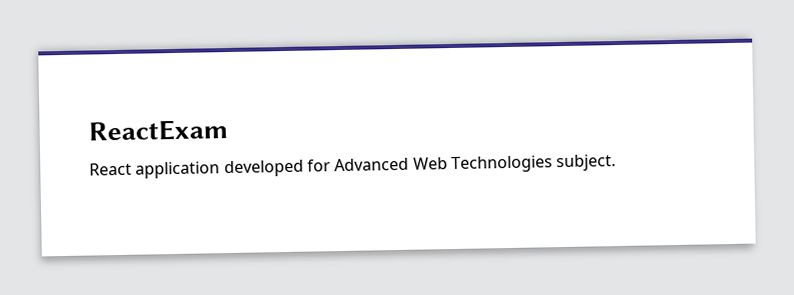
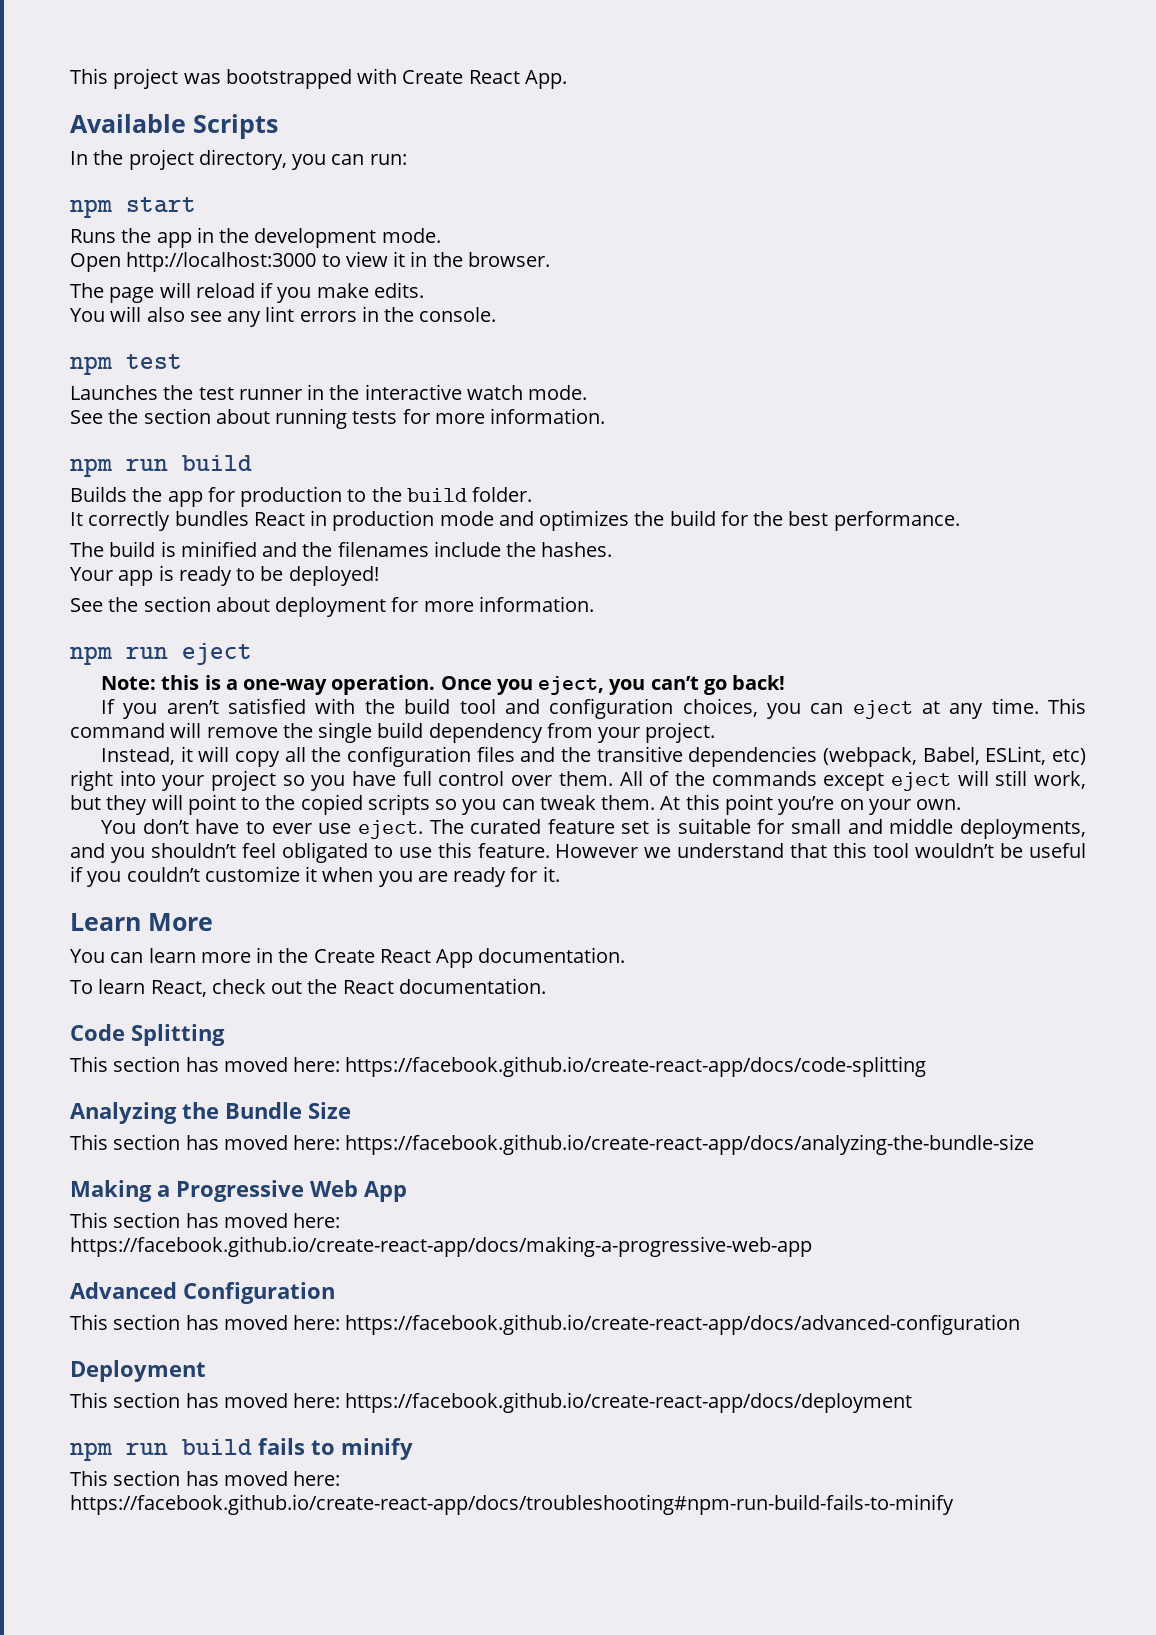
[88,119,229,142] [89,154,617,179] ReactExam // React application developed for Advanced Web Technologies subject. -> [70,68,567,89] [70,114,278,139] [70,149,407,170] [70,197,196,218] [70,227,441,248] [70,251,550,272] [70,282,424,303] [70,306,497,327] [70,354,182,375] [70,384,588,400] [70,408,606,429] [70,455,252,477] [70,486,533,507] [70,510,960,531] [70,541,613,557] [70,565,379,586] [70,596,594,617] [70,643,252,665] [101,675,786,695] [101,698,1086,719] [70,722,716,743] [101,746,1086,767] [70,770,1087,791] [70,794,962,815] [101,818,1087,839] [70,842,1087,863] [70,866,560,887] [70,913,213,931] [70,947,626,968] [70,978,546,997] [70,1024,225,1046] [70,1056,927,1077] [70,1102,351,1124] [70,1134,1035,1155] [70,1180,407,1202] [70,1212,341,1228] [70,1236,812,1257] [70,1282,335,1304] [70,1314,1021,1335] [70,1360,206,1382] [70,1392,913,1413] [70,1438,413,1461] [70,1470,341,1486] [70,1494,954,1515] This project was bootstrapped with Create React App. // Available Scripts // In the project directory, you can run: // npm start // Runs the app in the development mode. // Open http://localhost:3000 to view it in the browser. // The page will reload if you make edits. // You will also see any lint errors in the console. // npm test // Launches the test runner in the interactive watch mode. // See the section about running tests for more information. // npm run build // Builds the app for production to the build folder. // It correctly bundles React in production mode and optimizes the build for the best performance. // The build is minified and the filenames include the hashes. // Your app is ready to be deployed! // See the section about deployment for more information. // npm run eject // Note: this is a one-way operation. Once you eject, you can’t go back! // If you aren’t satisfied with the build tool and configuration choices, you can eject at any time. This command will remove the single build dependency from your project. // Instead, it will copy all the configuration files and the transitive dependencies (webpack, Babel, ESLint, etc) right into your project so you have full control over them. All of the commands except eject will still work, but they will point to the copied scripts so you can tweak them. At this point you’re on your own. // You don’t have to ever use eject. The curated feature set is suitable for small and middle deployments, and you shouldn’t feel obligated to use this feature. However we understand that this tool wouldn’t be useful if you couldn’t customize it when you are ready for it. // Learn More // You can learn more in the Create React App documentation. // To learn React, check out the React documentation. // Code Splitting // This section has moved here: https://facebook.github.io/create-react-app/docs/code-splitting // Analyzing the Bundle Size // This section has moved here: https://facebook.github.io/create-react-app/docs/analyzing-the-bundle-size // Making a Progressive Web App // This section has moved here: https://facebook.github.io/create-react-app/docs/making-a-progressive-web-app // Advanced Configuration // This section has moved here: https://facebook.github.io/create-react-app/docs/advanced-configuration // Deployment // This section has moved here: https://facebook.github.io/create-react-app/docs/deployment // npm run build fails to minify // This section has moved here: https://facebook.github.io/create-react-app/docs/troubleshooting#npm-run-build-fails-to-minify

